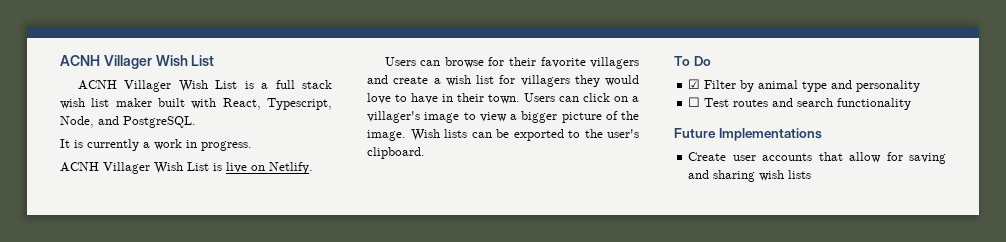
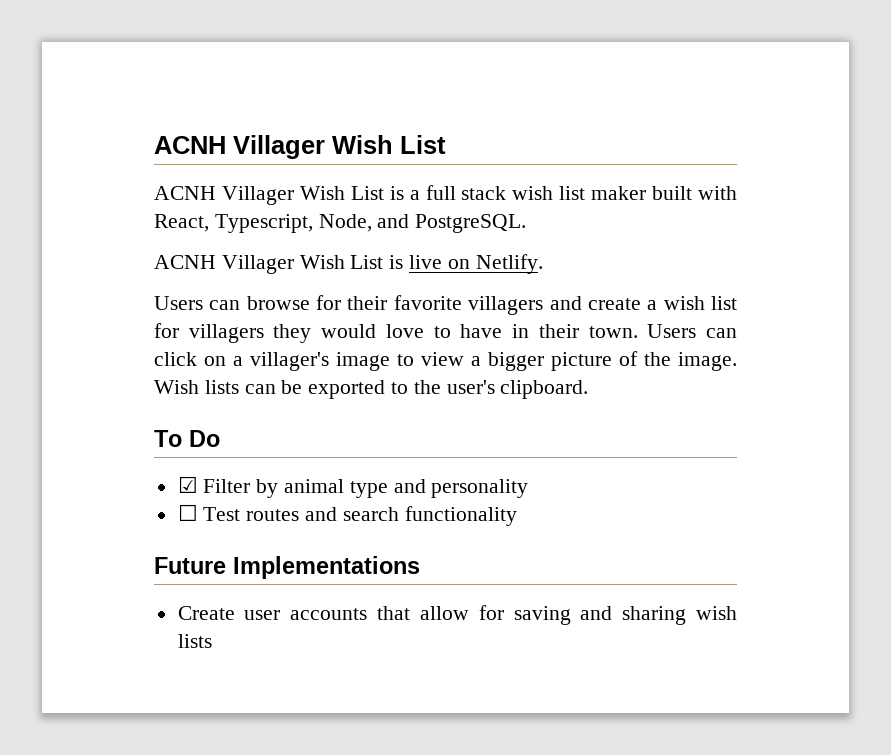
[60,139,252,151] // It is currently a work in progress. -> (527, 223) none

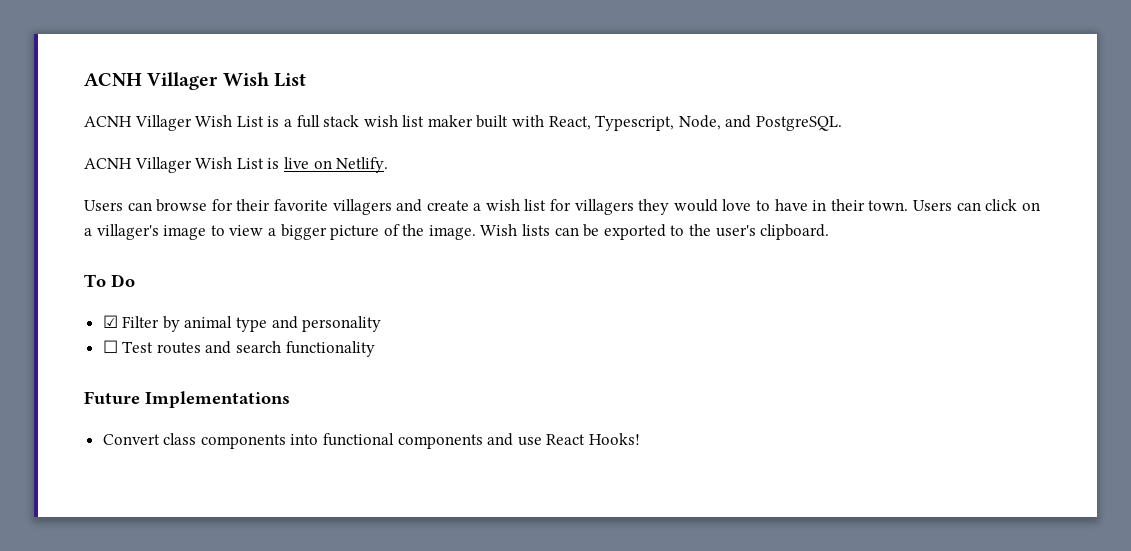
[177,605,738,625] [177,634,212,648] Create user accounts that allow for saving and sharing wish lists -> [102,433,641,449] Convert class components into functional components and use React Hooks!

